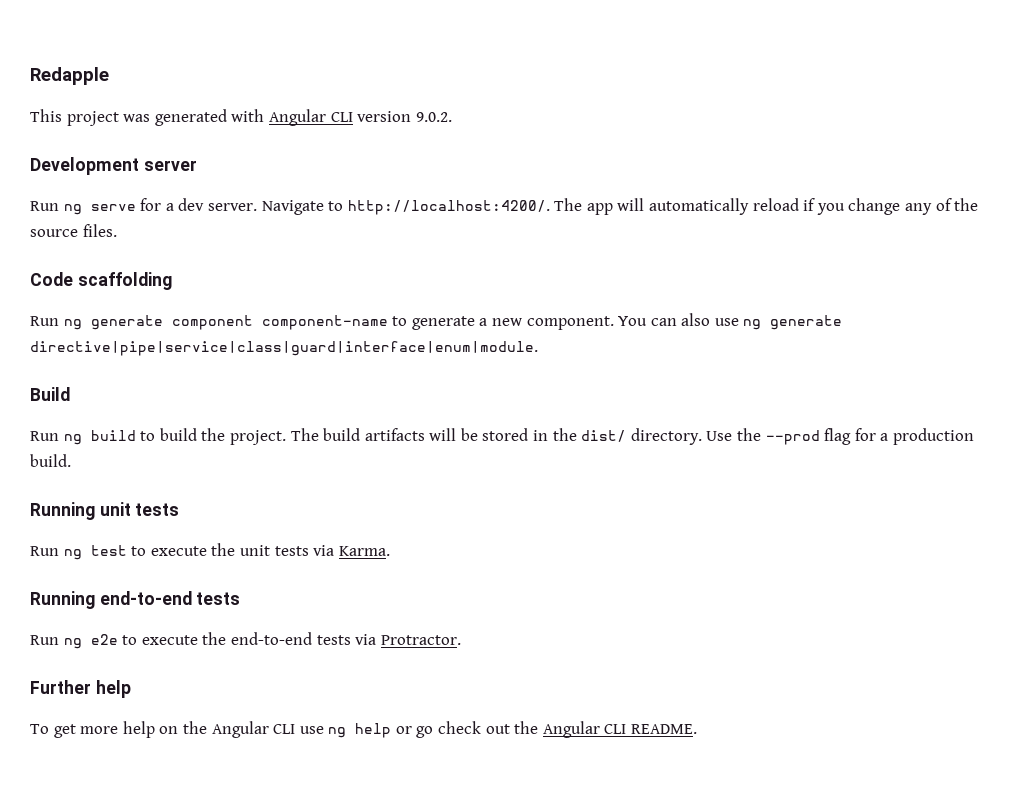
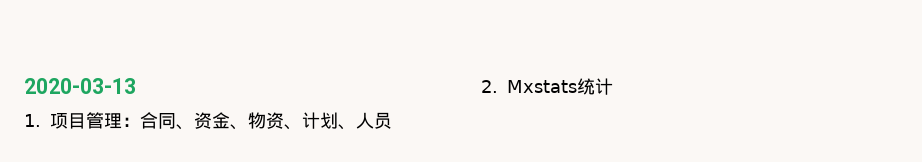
[30,67,109,85] [30,109,452,126] [30,157,197,175] [30,198,979,215] [30,224,117,237] [30,272,172,290] [30,313,843,330] [30,341,538,356] [30,387,70,401] [30,428,974,445] [30,454,71,467] [30,502,180,520] [30,543,390,560] [30,591,241,609] [30,632,461,649] [30,680,131,698] [30,721,698,738] Redapple // This project was generated with Angular CLI version 9.0.2. // Development server // Run ng serve for a dev server. Navigate to http://localhost:4200/. The app will automatically reload if you change any of the source files. // Code scaffolding // Run ng generate component component-name to generate a new component. You can also use ng generate directive|pipe|service|class|guard|interface|enum|module. // Build // Run ng build to build the project. The build artifacts will be stored in the dist/ directory. Use the --prod flag for a production build. // Running unit tests // Run ng test to execute the unit tests via Karma. // Running end-to-end tests // Run ng e2e to execute the end-to-end tests via Protractor. // Further help // To get more help on the Angular CLI use ng help or go check out the Angular CLI README. -> [24,78,136,94] [24,112,392,130] [481,78,613,95] 2020-03-13 // 1.项目管理：合同、资金、物资、计划、人员 // 2. Mxstats统计

